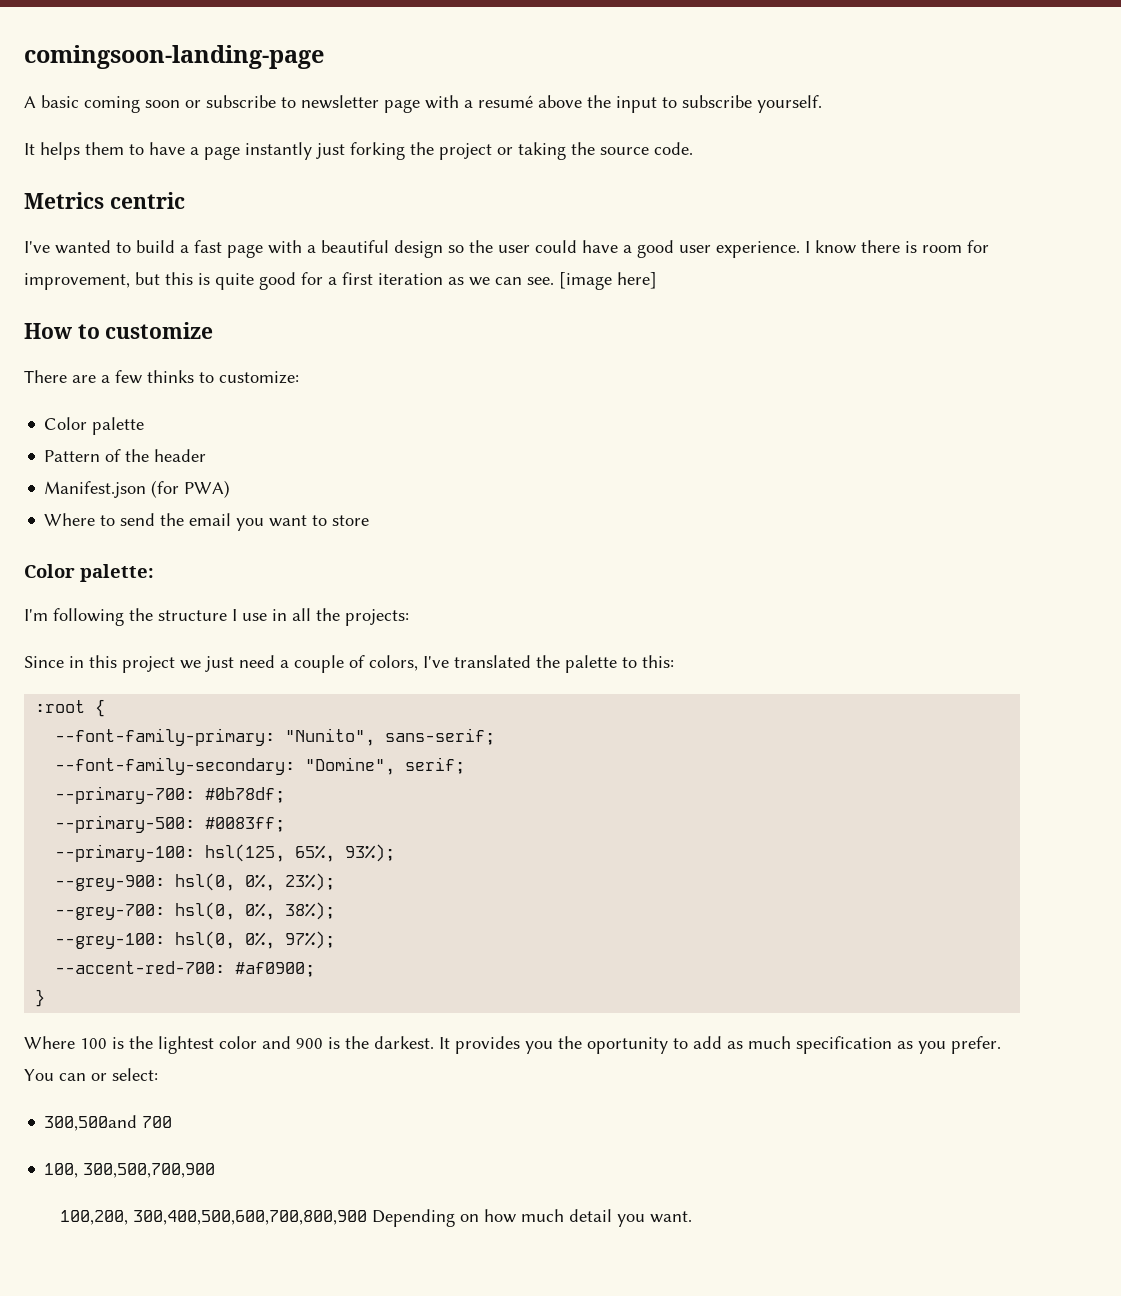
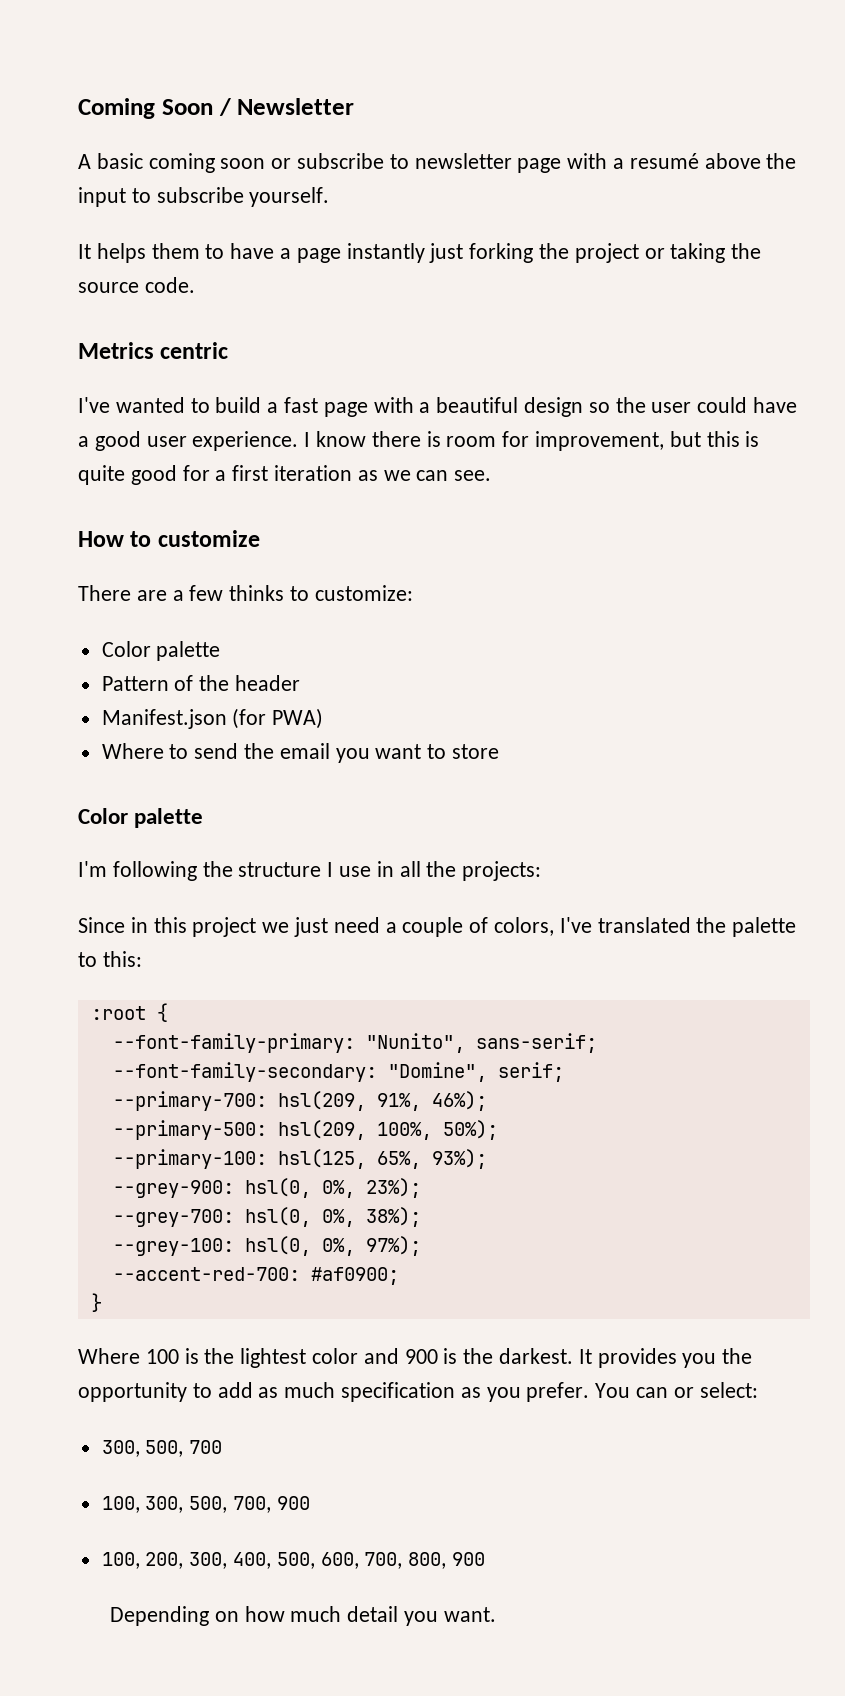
[24,45,324,69] comingsoon-landing-page -> [78,98,355,119] Coming Soon / Newsletter
[559,272,657,290] [image here] -> (492, 475) none
[80,564,154,582] palette: -> [134,808,204,828] palette
[205,787,286,803] [55,815,286,833] #0b78df; // --primary-500: #0083ff; -> [277,1091,487,1111] [112,1120,498,1140] hsl(209, 91%, 46%); // --primary-500: hsl(209, 100%, 50%);
[587,1037,668,1054] oportunity -> [78,1382,187,1402] opportunity
[44,1115,138,1131] 300,500and -> [101,1440,184,1457] 300, 500,
[83,1163,216,1178] [60,1210,368,1225] 300,500,700,900 // 100,200, 300,400,500,600,700,800,900 -> [145,1496,310,1513] [101,1552,486,1569] 300, 500, 700, 900 // 100, 200, 300, 400, 500, 600, 700, 800, 900 //

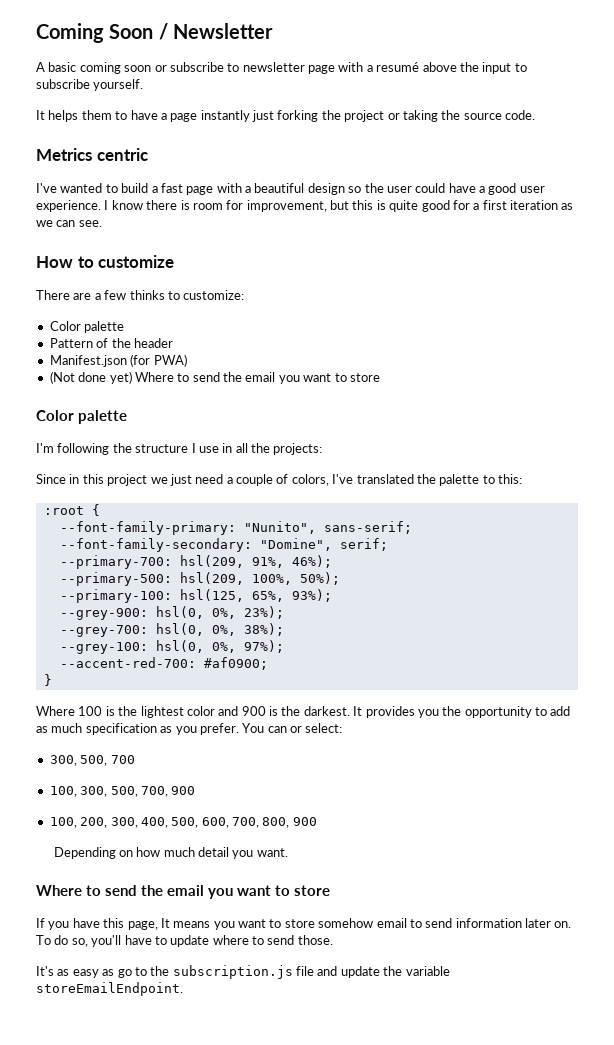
(324, 718) none -> [49,371,132,384] (Not done yet)
(496, 1614) none -> [36,885,330,899] [36,918,572,930] [36,935,333,947] [36,965,450,979] [36,982,183,996] // Where to send the email you want to store // If you have this page, It means you want to store somehow email to send information later on. To do so, you'll have to update where to send those. // It's as easy as go to the subscription.js file and update the variable storeEmailEndpoint.

